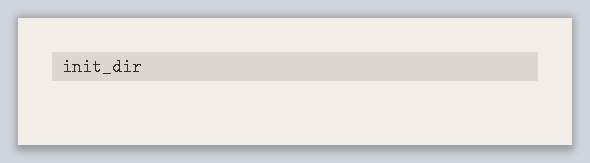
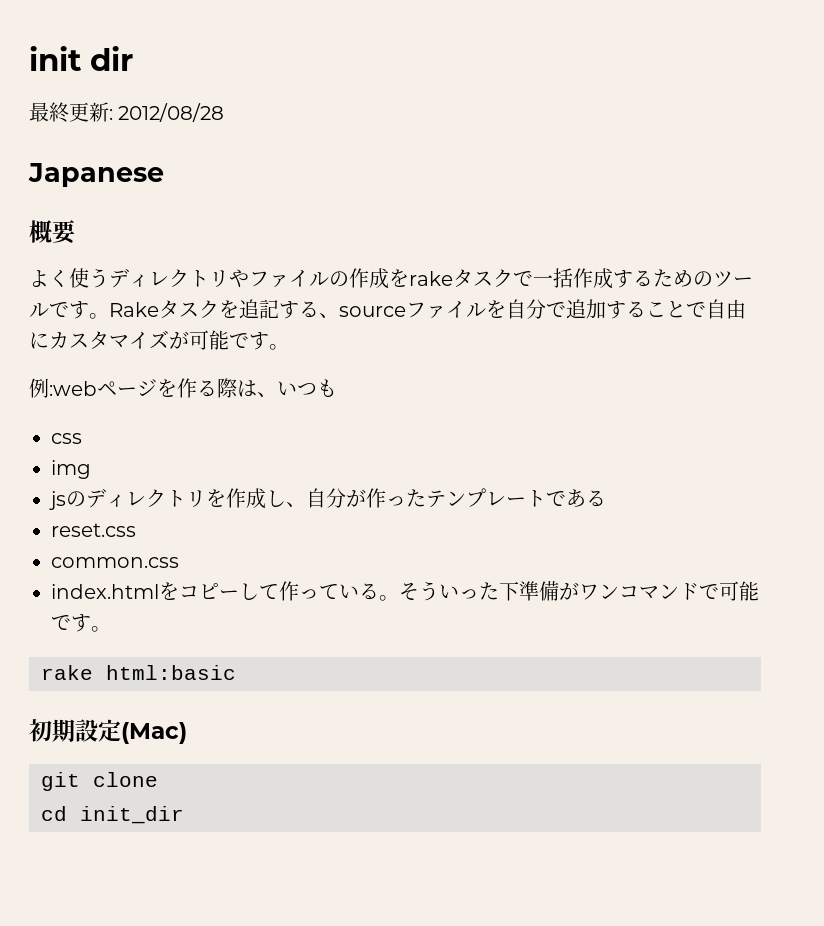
(61, 67) none -> [29,46,133,71] [29,102,225,123] [28,163,164,187] [29,220,76,244] [29,268,753,289] [29,299,746,319] [29,330,289,350] [29,378,337,398] [51,433,82,444] [51,460,91,479] [49,488,606,510] [51,523,136,537] [51,557,179,568] [51,581,759,601] [51,614,111,632] [41,665,236,680] [29,719,187,744] [41,772,158,791] [41,806,67,821] init dir // 最終更新: 2012/08/28 // Japanese // 概要 // よく使うディレクトリやファイルの作成をrakeタスクで一括作成するためのツールです。Rakeタスクを追記する、sourceファイルを自分で追加することで自由にカスタマイズが可能です。 // 例:webページを作る際は、いつも // css // img // jsのディレクトリを作成し、自分が作ったテンプレートである // reset.css // common.css // index.htmlをコピーして作っている。そういった下準備がワンコマンドで可能です。 // rake html:basic // 初期設定(Mac) // git clone // cd

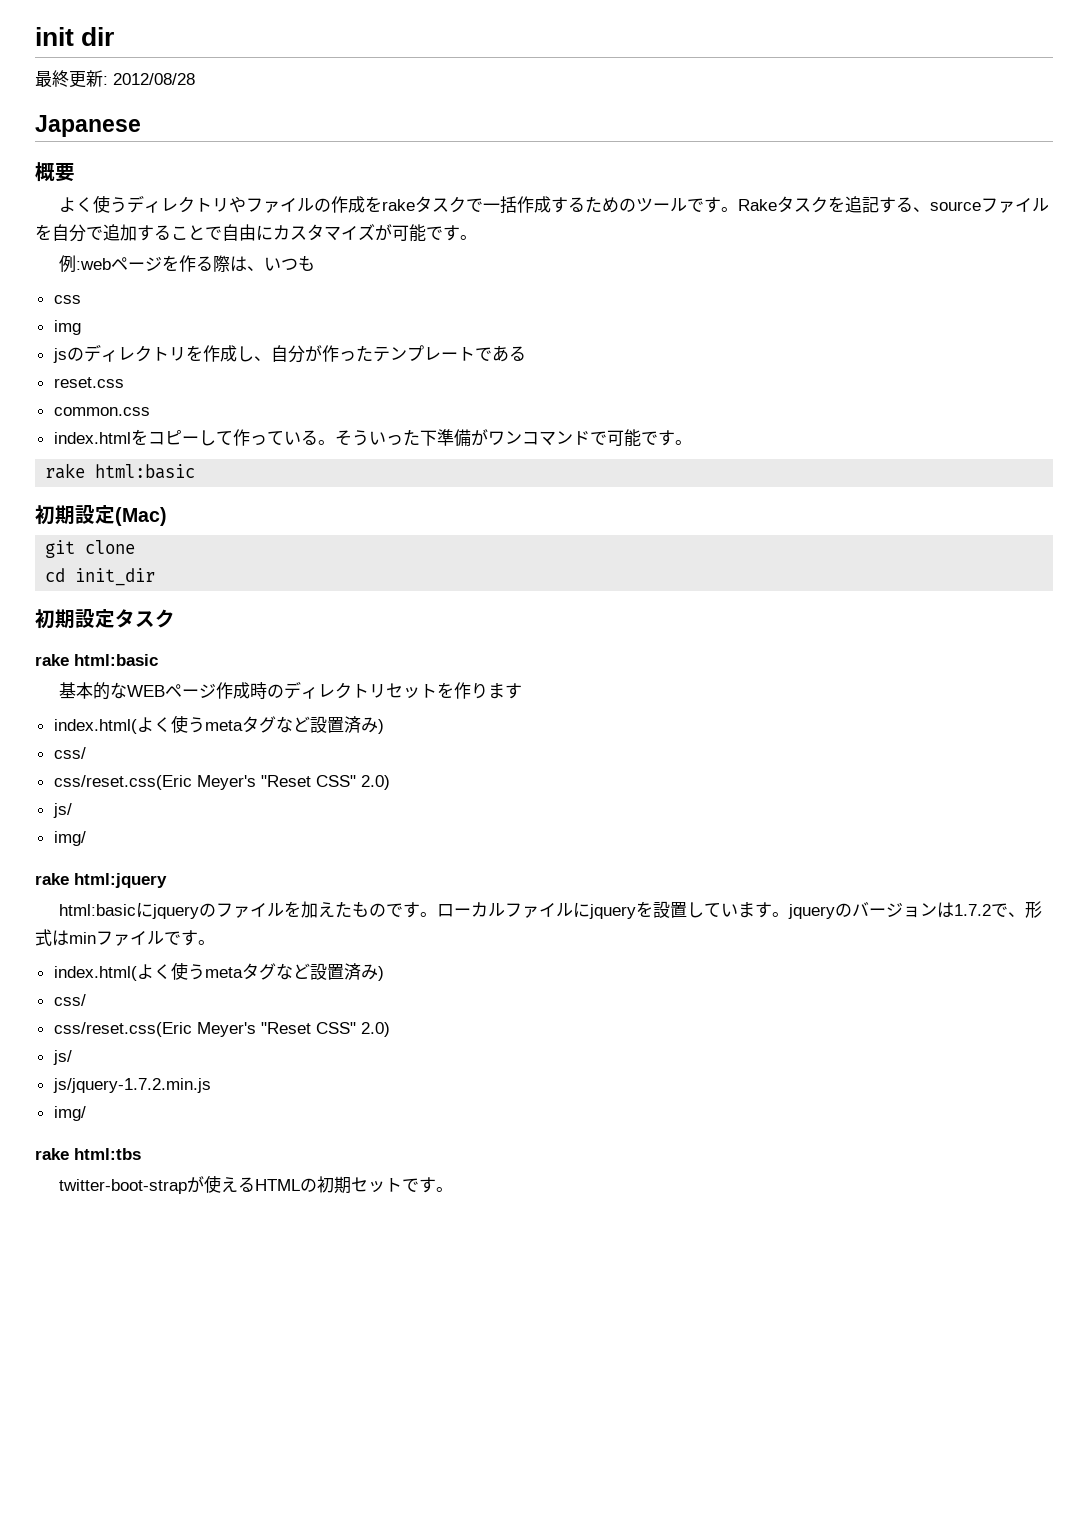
(184, 815) none -> [35,609,175,629] [35,654,158,666] [59,681,523,700] [53,715,384,734] [53,747,86,759] [53,775,390,790] [52,803,72,818] [53,831,86,846] [35,873,167,888] [59,901,1043,919] [35,929,215,946] [53,962,384,981] [53,994,86,1006] [53,1022,390,1037] [52,1050,72,1065] [52,1078,211,1093] [53,1106,86,1121] [35,1148,141,1160] [59,1175,454,1194] // 初期設定タスク // rake html:basic // 基本的なWEBページ作成時のディレクトリセットを作ります // index.html(よく使うmetaタグなど設置済み) // css/ // css/reset.css(Eric Meyer's "Reset CSS" 2.0) // js/ // img/ // rake html:jquery // html:basicにjqueryのファイルを加えたものです。ローカルファイルにjqueryを設置しています。jqueryのバージョンは1.7.2で、形式はminファイルです。 // index.html(よく使うmetaタグなど設置済み) // css/ // css/reset.css(Eric Meyer's "Reset CSS" 2.0) // js/ // js/jquery-1.7.2.min.js // img/ // rake html:tbs // twitter-boot-strapが使えるHTMLの初期セットです。

